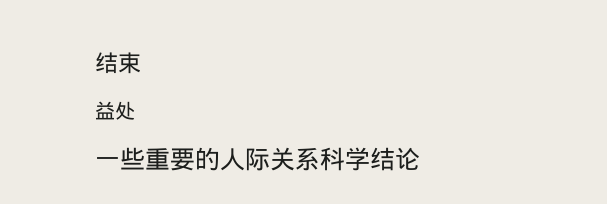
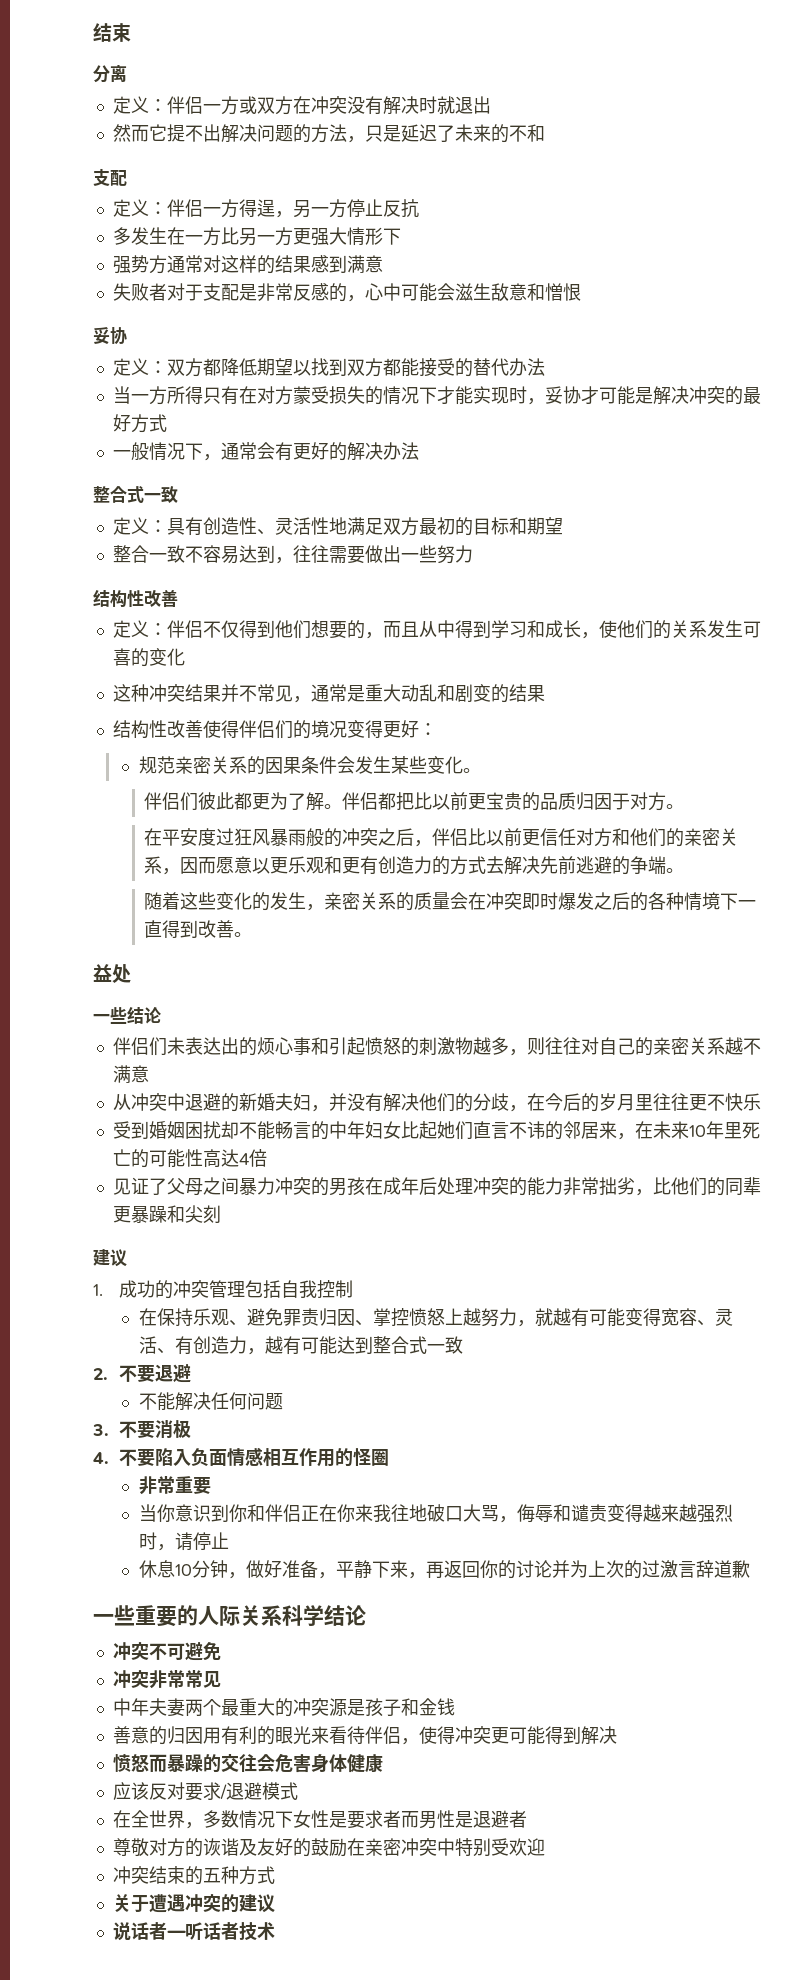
[95,101,135,120] 益处 -> [93,65,127,83] [112,96,491,115] [112,124,545,143] [93,168,127,187] [112,199,419,218] [112,227,401,246] [112,255,383,274] [112,283,581,302] [93,327,127,345] [112,358,545,377] [112,386,761,405] [112,414,167,433] [112,442,419,461] [93,486,178,503] [112,517,563,536] [112,545,473,564] [93,589,178,608] [112,620,761,639] [112,648,185,667] [112,684,545,703] [112,720,437,739] [138,756,481,775] [144,792,685,811] [144,828,739,847] [144,856,685,875] [144,892,757,911] [144,920,253,938] [93,964,131,983] [93,1006,161,1024] [112,1037,761,1056] [112,1065,149,1083] [112,1093,761,1112] [112,1121,760,1140] [112,1149,267,1168] [112,1177,761,1196] [112,1205,221,1224] [93,1249,127,1267] [93,1280,353,1299] [138,1308,733,1327] [138,1336,463,1355] [93,1364,191,1383] [138,1392,283,1411] [92,1420,191,1438] [93,1447,389,1467] [138,1476,211,1495] [138,1504,733,1523] [138,1532,229,1551] [138,1560,750,1579] 分离 // 定义：伴侣一方或双方在冲突没有解决时就退出 // 然而它提不出解决问题的方法，只是延迟了未来的不和 // 支配 // 定义：伴侣一方得逞，另一方停止反抗 // 多发生在一方比另一方更强大情形下 // 强势方通常对这样的结果感到满意 // 失败者对于支配是非常反感的，心中可能会滋生敌意和憎恨 // 妥协 // 定义：双方都降低期望以找到双方都能接受的替代办法 // 当一方所得只有在对方蒙受损失的情况下才能实现时，妥协才可能是解决冲突的最好方式 // 一般情况下，通常会有更好的解决办法 // 整合式一致 // 定义：具有创造性、灵活性地满足双方最初的目标和期望 // 整合一致不容易达到，往往需要做出一些努力 // 结构性改善 // 定义：伴侣不仅得到他们想要的，而且从中得到学习和成长，使他们的关系发生可喜的变化 // 这种冲突结果并不常见，通常是重大动乱和剧变的结果 // 结构性改善使得伴侣们的境况变得更好： // 规范亲密关系的因果条件会发生某些变化。 // 伴侣们彼此都更为了解。伴侣都把比以前更宝贵的品质归因于对方。 // 在平安度过狂风暴雨般的冲突之后，伴侣比以前更信任对方和他们的亲密关系，因而愿意以更乐观和更有创造力的方式去解决先前逃避的争端。 // 随着这些变化的发生，亲密关系的质量会在冲突即时爆发之后的各种情境下一直得到改善。 // 益处 // 一些结论 // 伴侣们未表达出的烦心事和引起愤怒的刺激物越多，则往往对自己的亲密关系越不满意 // 从冲突中退避的新婚夫妇，并没有解决他们的分歧，在今后的岁月里往往更不快乐 // 受到婚姻困扰却不能畅言的中年妇女比起她们直言不讳的邻居来，在未来10年里死亡的可能性高达4倍 // 见证了父母之间暴力冲突的男孩在成年后处理冲突的能力非常拙劣，比他们的同辈更暴躁和尖刻 // 建议 // 1.成功的冲突管理包括自我控制 // 在保持乐观、避免罪责归因、掌控愤怒上越努力，就越有可能变得宽容、灵活、有创造力，越有可能达到整合式一致 // 2.不要退避 // 不能解决任何问题 // 3.不要消极 // 4.不要陷入负面情感相互作用的怪圈 // 非常重要 // 当你意识到你和伴侣正在你来我往地破口大骂，侮辱和谴责变得越来越强烈时，请停止 // 休息10分钟，做好准备，平静下来，再返回你的讨论并为上次的过激言辞道歉
(420, 158) none -> [112,1641,221,1661] [112,1670,221,1689] [112,1698,455,1717] [112,1726,617,1745] [112,1754,383,1773] [112,1782,298,1801] [112,1810,527,1829] [112,1838,545,1857] [112,1866,275,1885] [112,1894,275,1913] [112,1922,275,1941] // 冲突不可避免 // 冲突非常常见 // 中年夫妻两个最重大的冲突源是孩子和金钱 // 善意的归因用有利的眼光来看待伴侣，使得冲突更可能得到解决 // 愤怒而暴躁的交往会危害身体健康 // 应该反对要求/退避模式 // 在全世界，多数情况下女性是要求者而男性是退避者 // 尊敬对方的诙谐及友好的鼓励在亲密冲突中特别受欢迎 // 冲突结束的五种方式 // 关于遭遇冲突的建议 // 说话者—听话者技术

